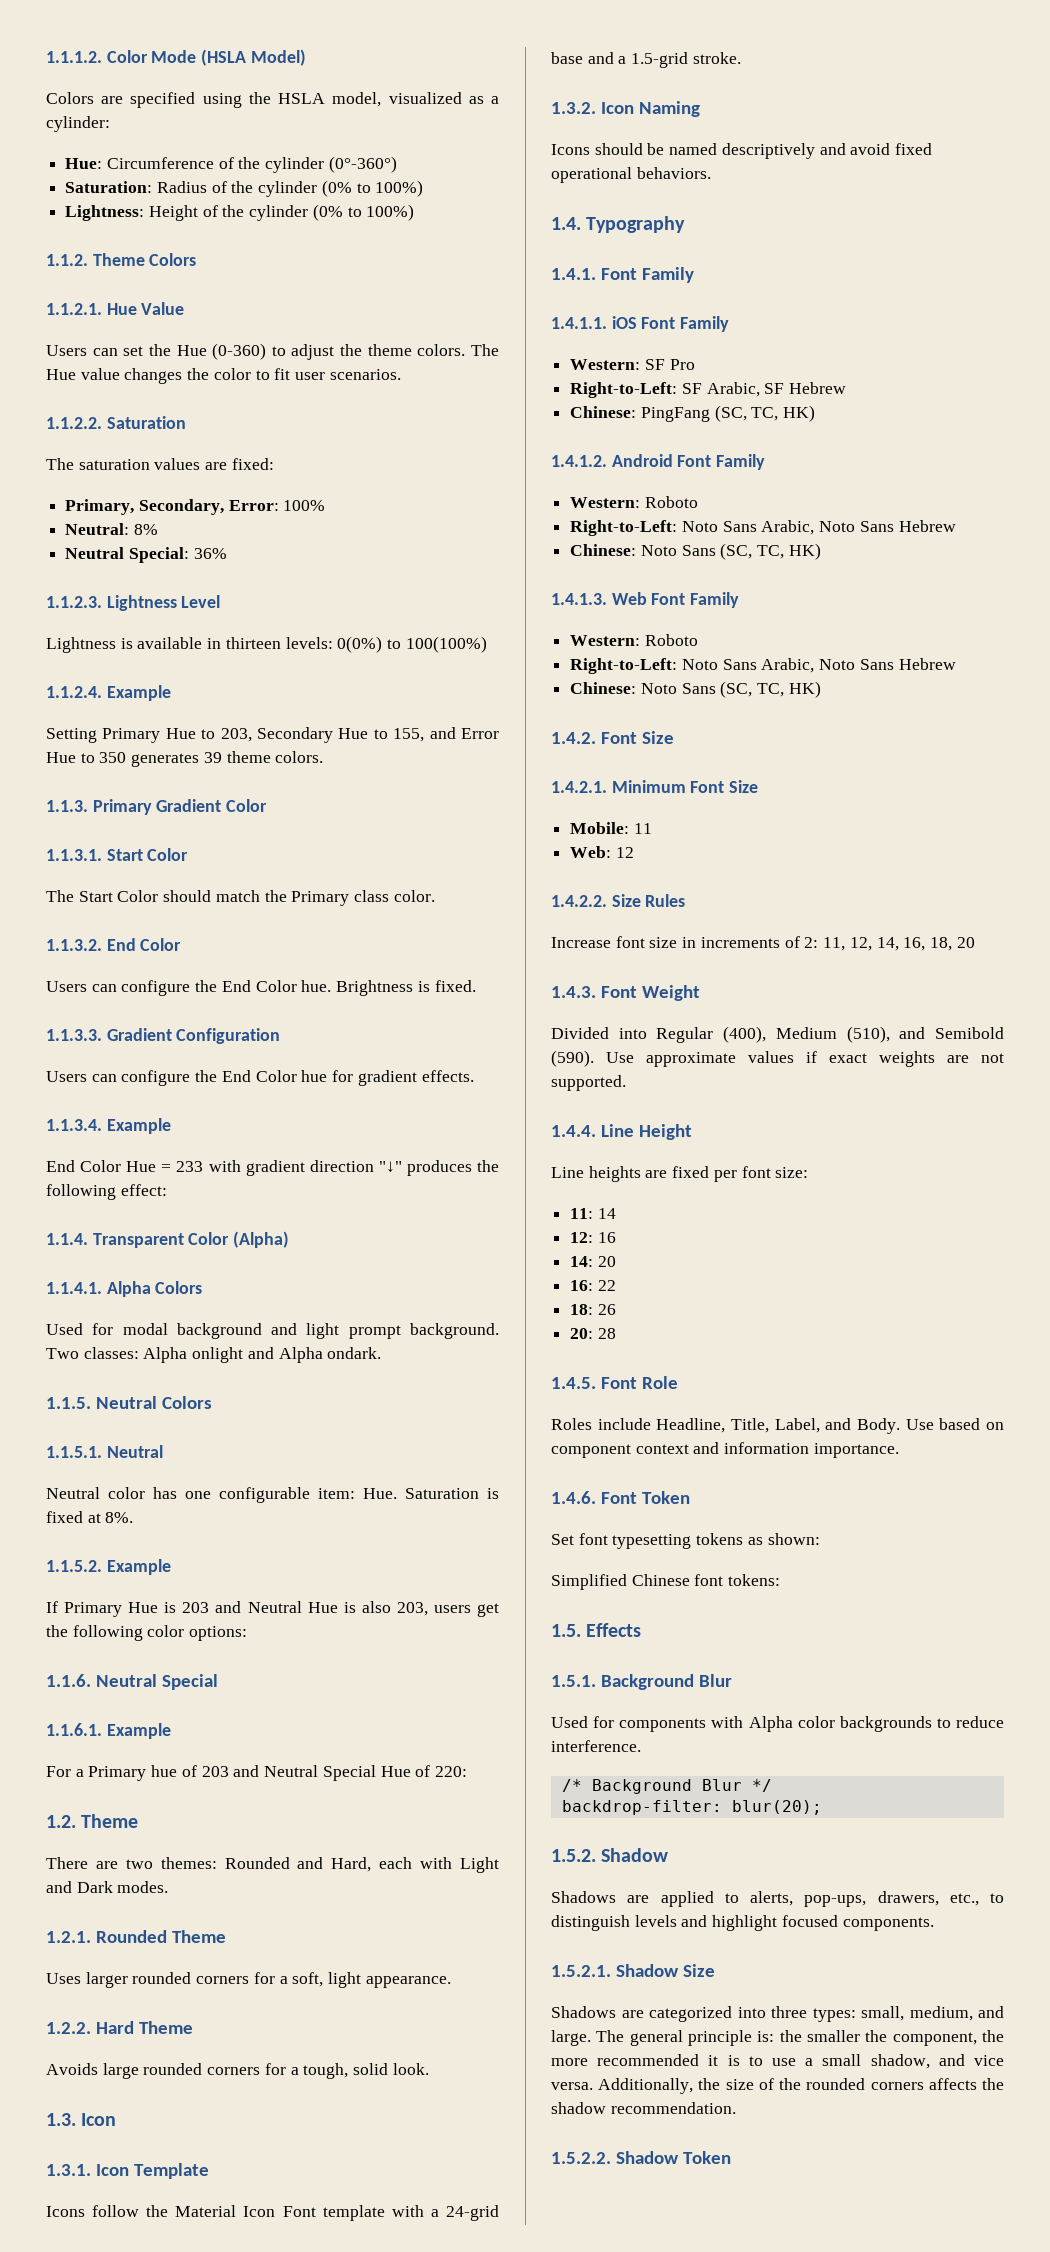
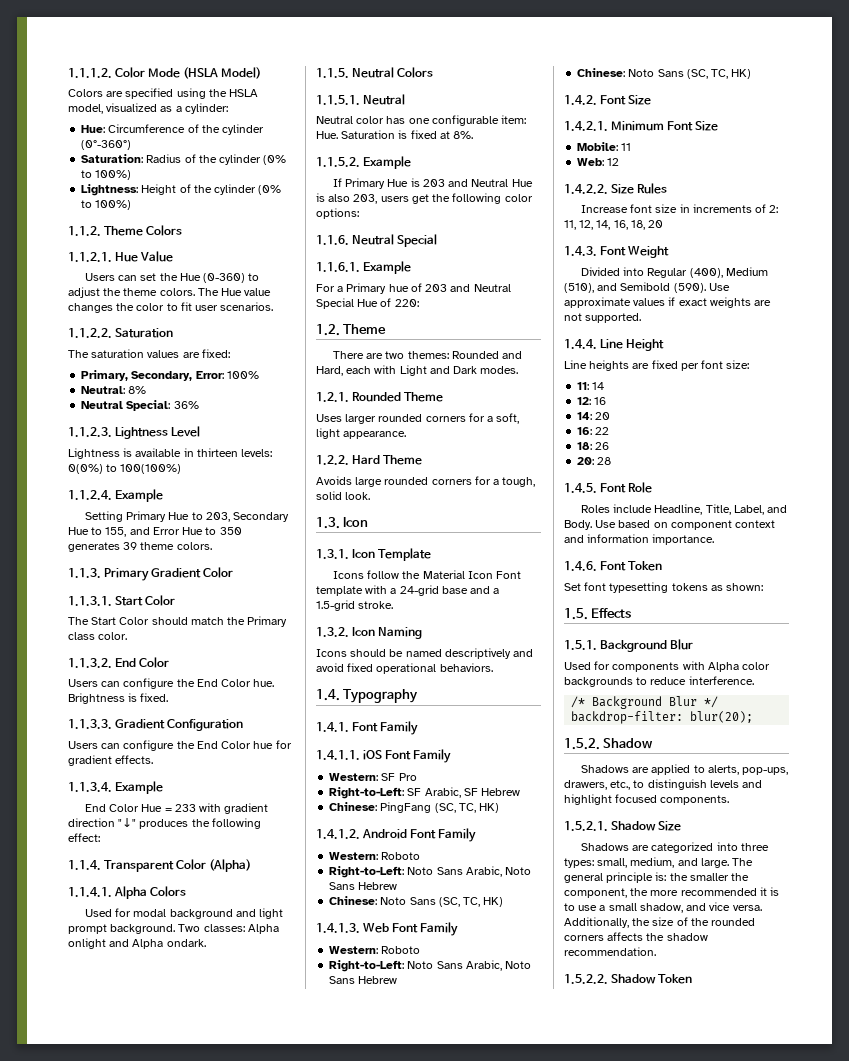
[551,1574,781,1590] // Simplified Chinese font tokens: -> (764, 587) none

